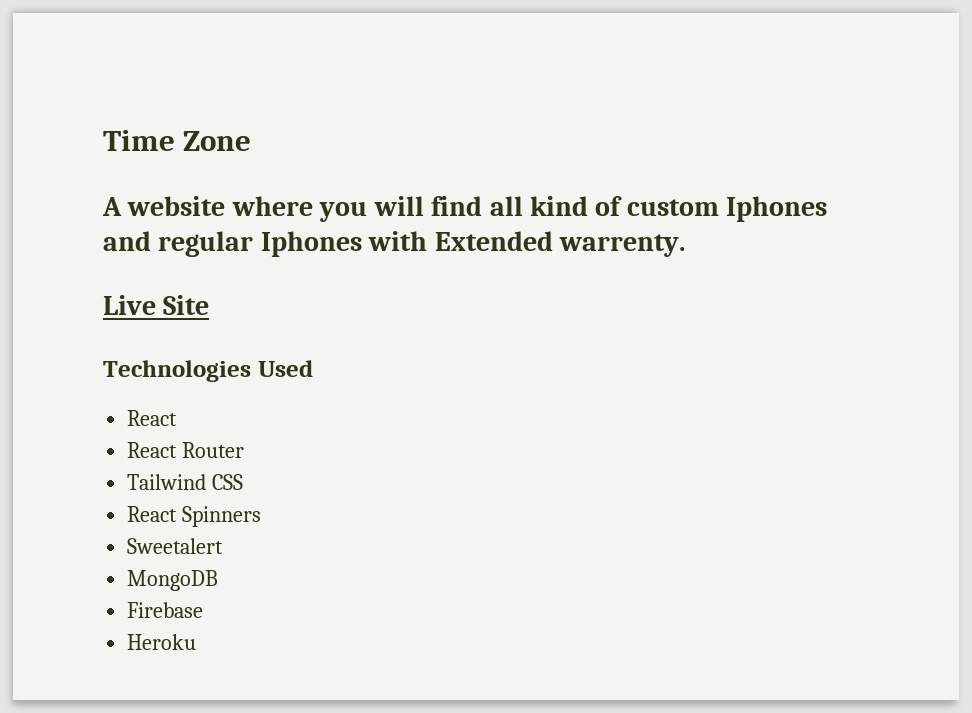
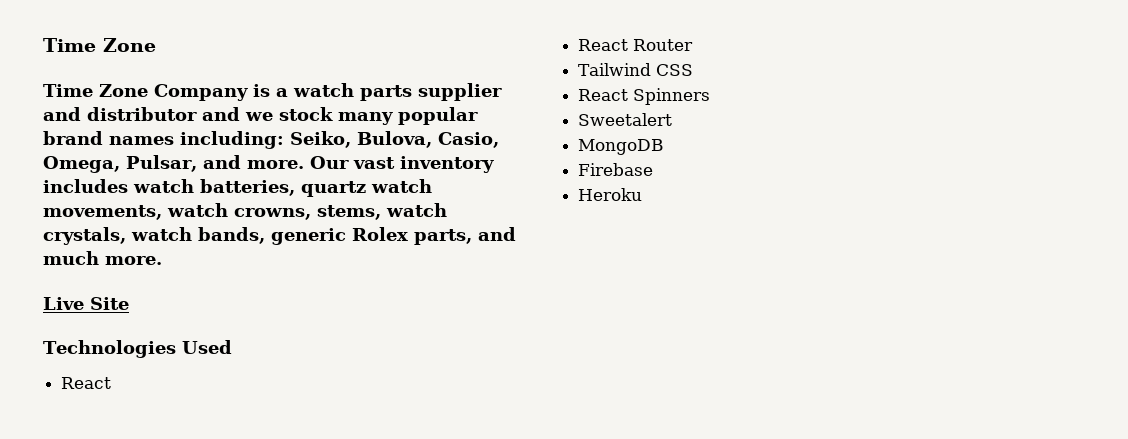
[102,196,828,222] [103,231,686,257] A website where you will find all kind of custom Iphones and regular Iphones with Extended warrenty. -> [43,83,502,101] [43,107,478,125] [43,131,499,149] [43,155,494,173] [43,179,432,197] [43,203,447,220] [43,227,516,245] [43,251,162,265] Time Zone Company is a watch parts supplier and distributor and we stock many popular brand names including: Seiko, Bulova, Casio, Omega, Pulsar, and more. Our vast inventory includes watch batteries, quartz watch movements, watch crowns, stems, watch crystals, watch bands, generic Rolex parts, and much more.

